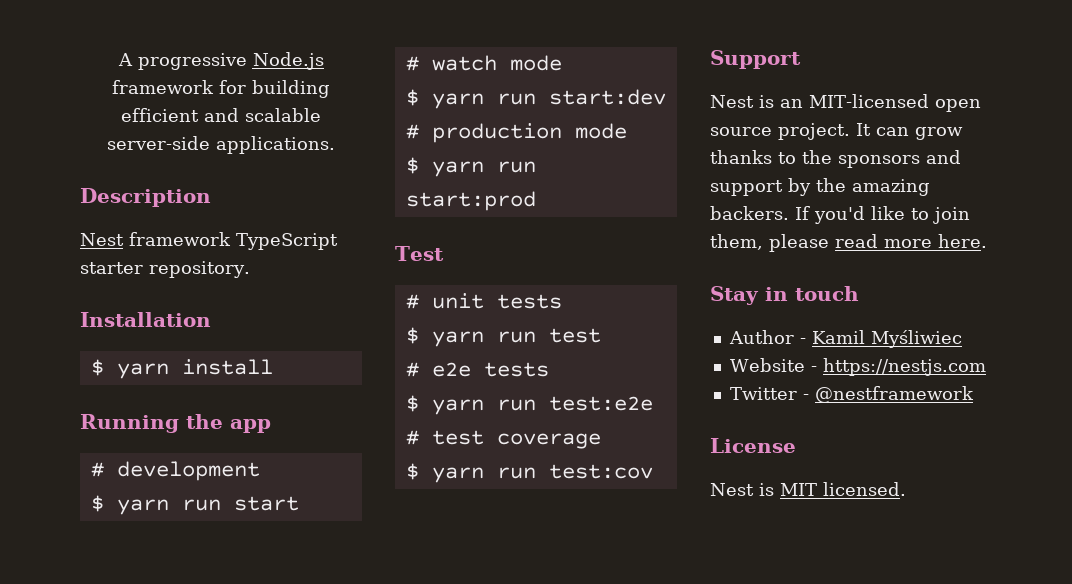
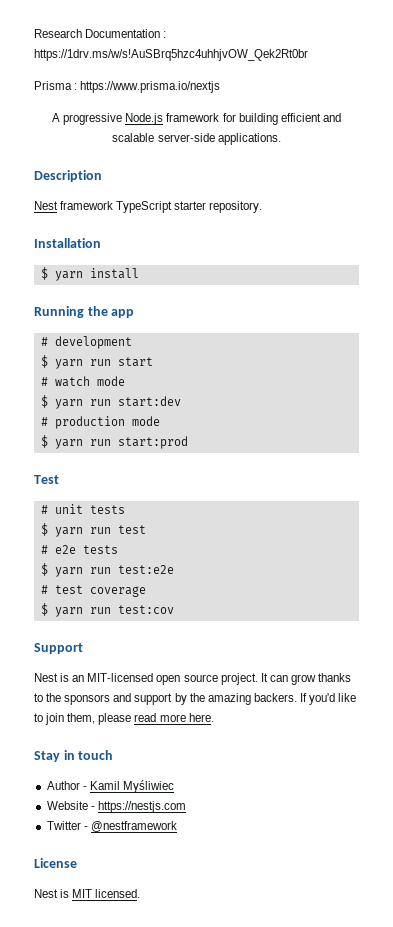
(117, 59) none -> [34,29,167,38] [34,49,308,61] [34,81,221,93] Research Documentation : https://1drv.ms/w/s!AuSBrq5hzc4uhhjvOW_Qek2Rt0br // Prisma : https://www.prisma.io/nextjs //

